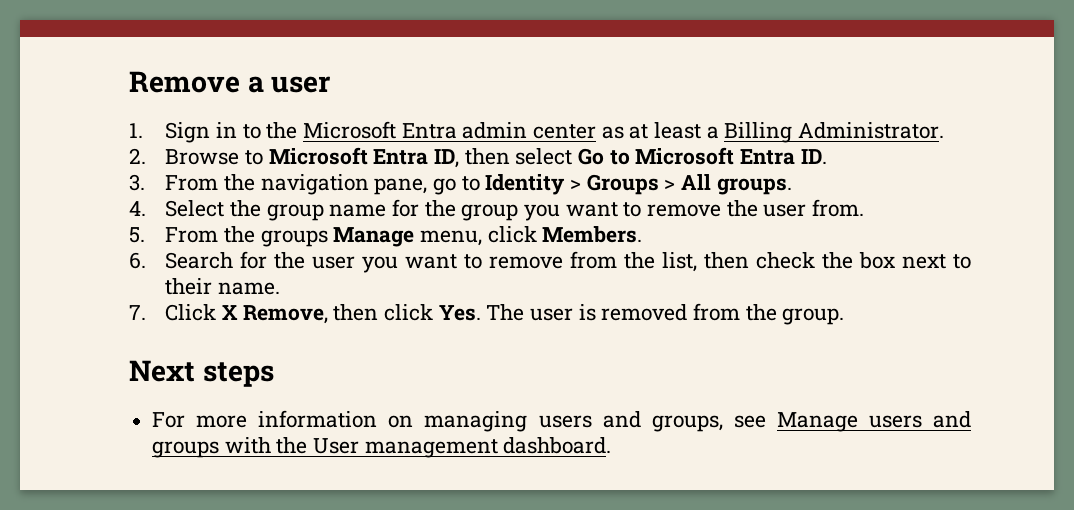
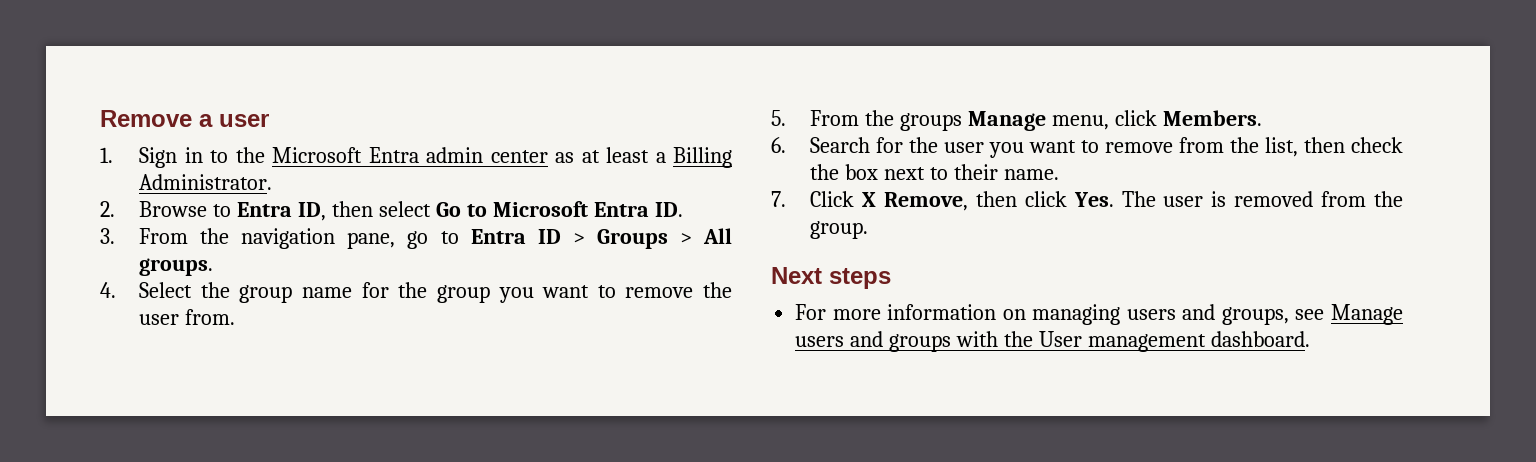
[268,147,368,165] Microsoft -> (232, 210) none
[485,174,566,195] Identity -> [470,229,561,244] Entra ID

